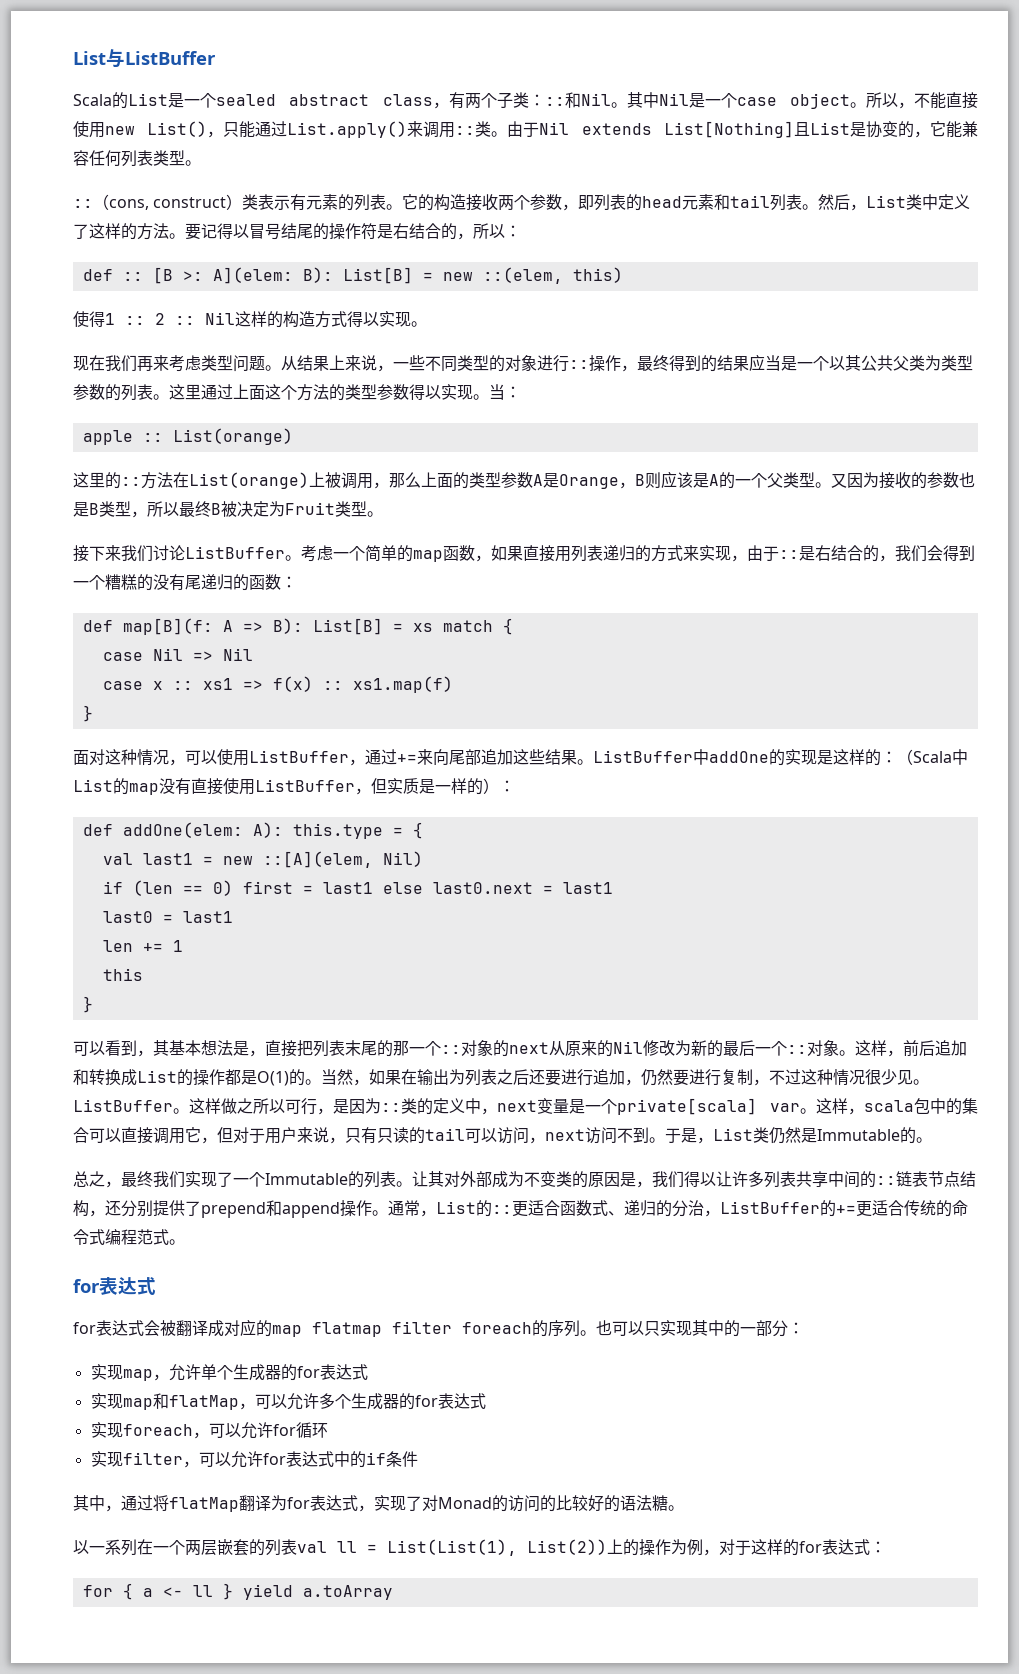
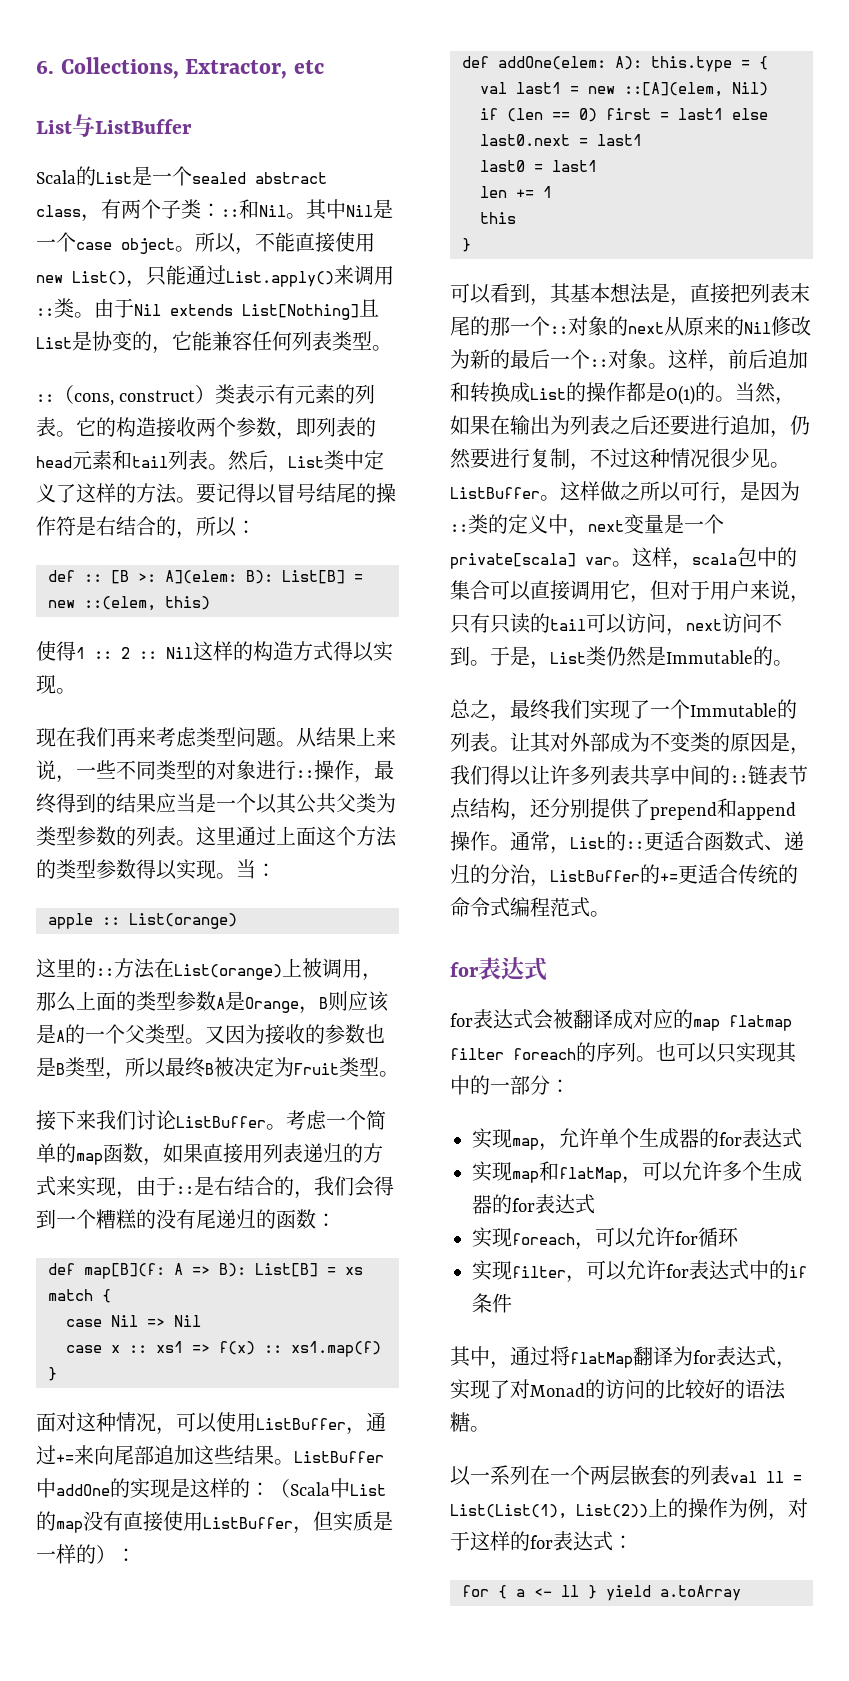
(73, 58) none -> [36,57,324,79] 6. Collections, Extractor, etc //

